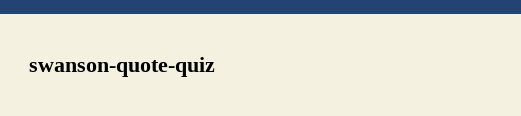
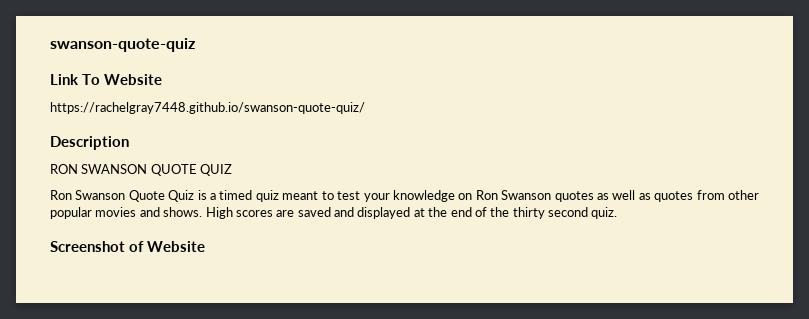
(215, 67) none -> [50,74,162,85] [50,102,365,114] [50,136,129,150] [50,164,233,176] [50,190,759,202] [50,207,618,219] [50,241,205,252] // Link To Website // https://rachelgray7448.github.io/swanson-quote-quiz/ // Description // RON SWANSON QUOTE QUIZ // Ron Swanson Quote Quiz is a timed quiz meant to test your knowledge on Ron Swanson quotes as well as quotes from other popular movies and shows. High scores are saved and displayed at the end of the thirty second quiz. // Screenshot of Website

